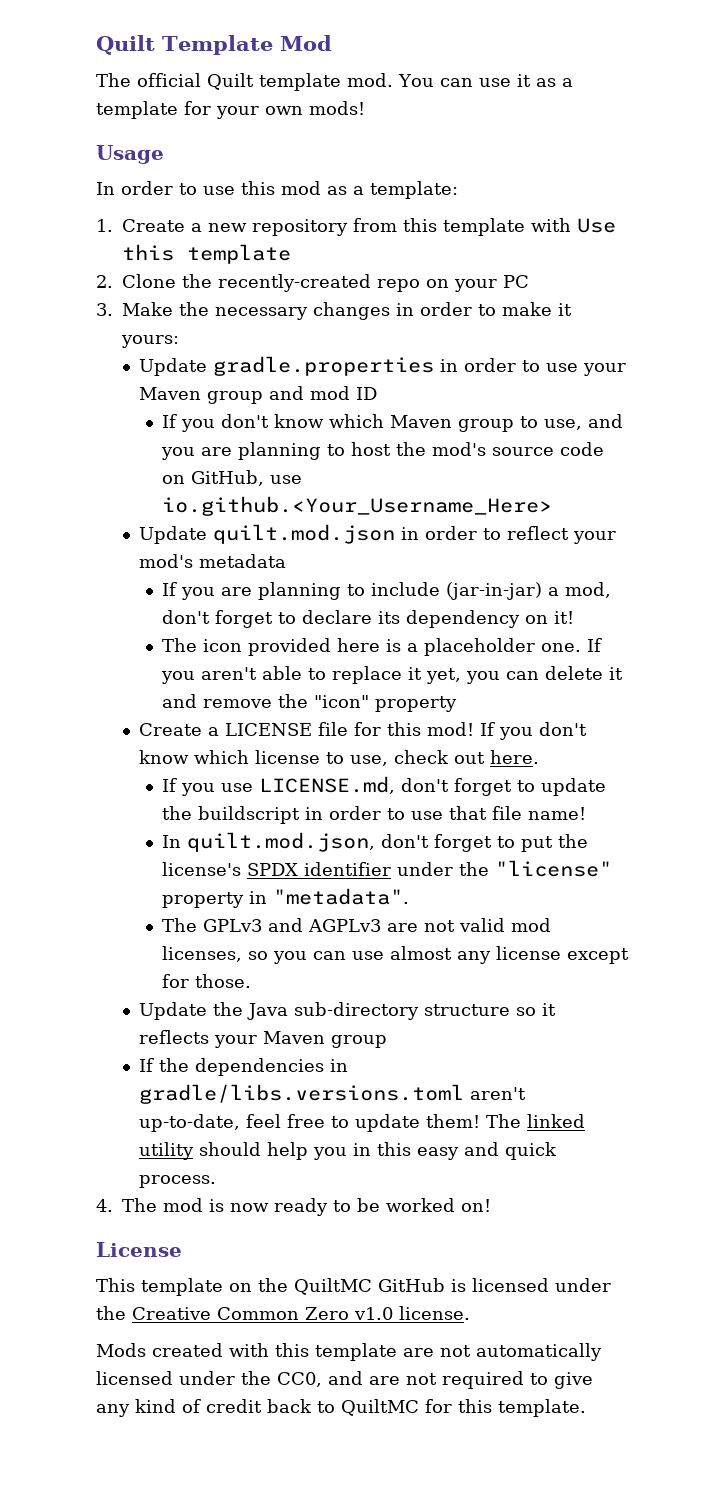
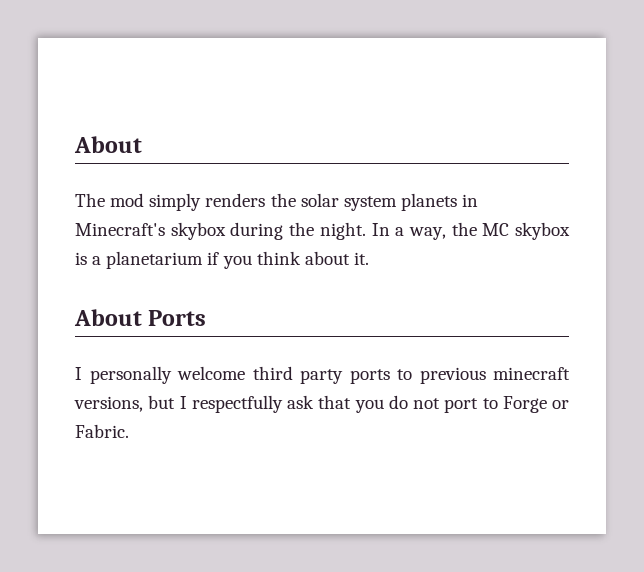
[96,35,332,55] [96,73,573,91] [96,101,365,119] [96,145,164,164] [96,181,458,199] [96,218,616,236] [122,244,291,264] [96,274,529,292] [96,302,572,320] [121,335,179,348] [139,356,627,376] [139,386,378,404] [162,414,624,432] [161,442,605,460] [162,470,303,486] [162,496,553,516] [139,524,617,544] [139,554,287,568] [162,582,612,600] [162,610,575,628] [162,638,603,656] [161,666,624,684] [162,694,458,712] [139,722,588,740] [139,750,540,766] [162,776,607,796] [162,806,587,824] [162,832,589,852] [162,860,613,877] [162,888,410,908] [162,918,552,932] [162,946,630,964] [162,974,252,988] [139,1002,557,1020] [139,1030,388,1048] [139,1058,349,1076] [139,1084,527,1104] [139,1114,586,1132] [139,1142,558,1160] [139,1175,217,1188] [96,1198,491,1216] [96,1242,182,1257] [96,1278,611,1296] [96,1306,470,1320] [96,1343,602,1361] [96,1371,593,1389] [96,1399,586,1417] Quilt Template Mod // The official Quilt template mod. You can use it as a template for your own mods! // Usage // In order to use this mod as a template: // 1. Create a new repository from this template with Use this template // 2. Clone the recently-created repo on your PC // 3. Make the necessary changes in order to make it yours: // Update gradle.properties in order to use your Maven group and mod ID // If you don't know which Maven group to use, and you are planning to host the mod's source code on GitHub, use io.github.<Your_Username_Here> // Update quilt.mod.json in order to reflect your mod's metadata // If you are planning to include (jar-in-jar) a mod, don't forget to declare its dependency on it! // The icon provided here is a placeholder one. If you aren't able to replace it yet, you can delete it and remove the "icon" property // Create a LICENSE file for this mod! If you don't know which license to use, check out here. // If you use LICENSE.md, don't forget to update the buildscript in order to use that file name! // In quilt.mod.json, don't forget to put the license's SPDX identifier under the "license" property in "metadata". // The GPLv3 and AGPLv3 are not valid mod licenses, so you can use almost any license except for those. // Update the Java sub-directory structure so it reflects your Maven group // If the dependencies in gradle/libs.versions.toml aren't up-to-date, feel free to update them! The linked utility should help you in this easy and quick process. // 4. The mod is now ready to be worked on! // License // This template on the QuiltMC GitHub is licensed under the Creative Common Zero v1.0 license. // Mods created with this template are not automatically licensed under the CC0, and are not required to give any kind of credit back to QuiltMC for this template. -> [74,136,142,153] [75,193,479,211] [75,222,570,240] [75,251,369,269] [74,309,207,326] [75,366,570,384] [74,395,569,413] [75,424,129,438] About // The mod simply renders the solar system planets in Minecraft's skybox during the night. In a way, the MC skybox is a planetarium if you think about it. // About Ports // I personally welcome third party ports to previous minecraft versions, but I respectfully ask that you do not port to Forge or Fabric.

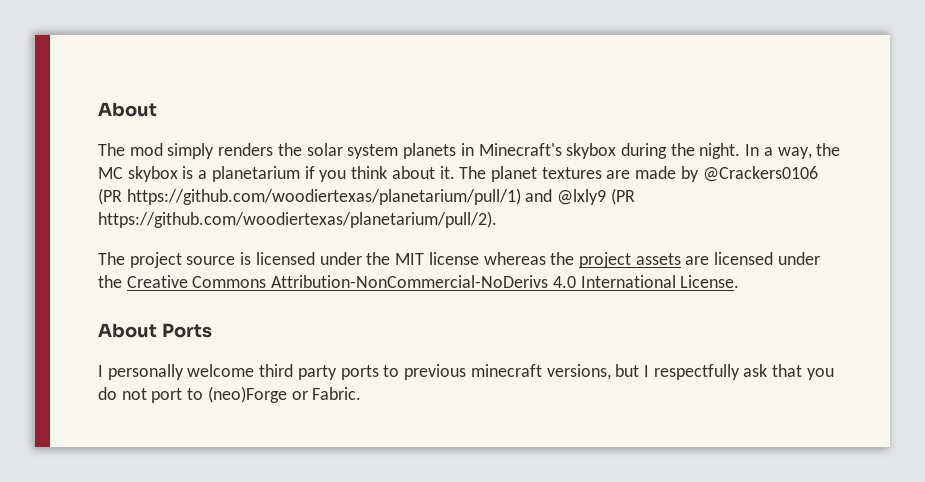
(369, 258) none -> [459,166,818,182] [98,188,635,205] [98,211,497,228] [98,252,820,268] [98,275,740,288] The planet textures are made by @Crackers0106 (PR https://github.com/woodiertexas/planetarium/pull/1) and @lxly9 (PR https://github.com/woodiertexas/planetarium/pull/2). // The project source is licensed under the MIT license whereas the project assets are licensed under the Creative Commons Attribution-NonCommercial-NoDerivs 4.0 International License.
[502,396,547,413] Forge -> [207,386,287,403] (neo)Forge

